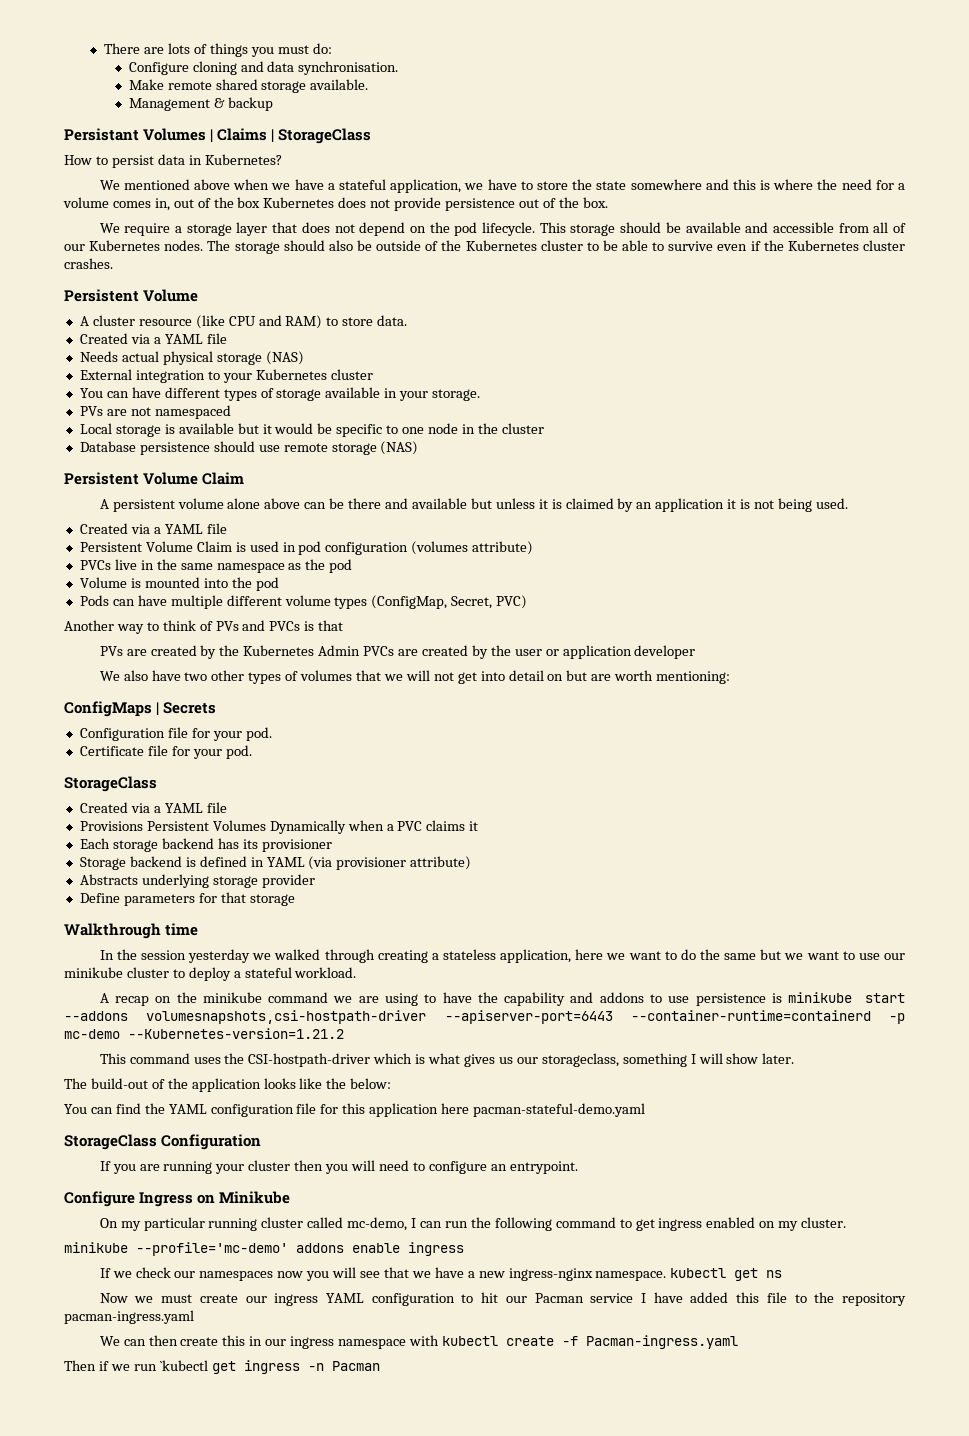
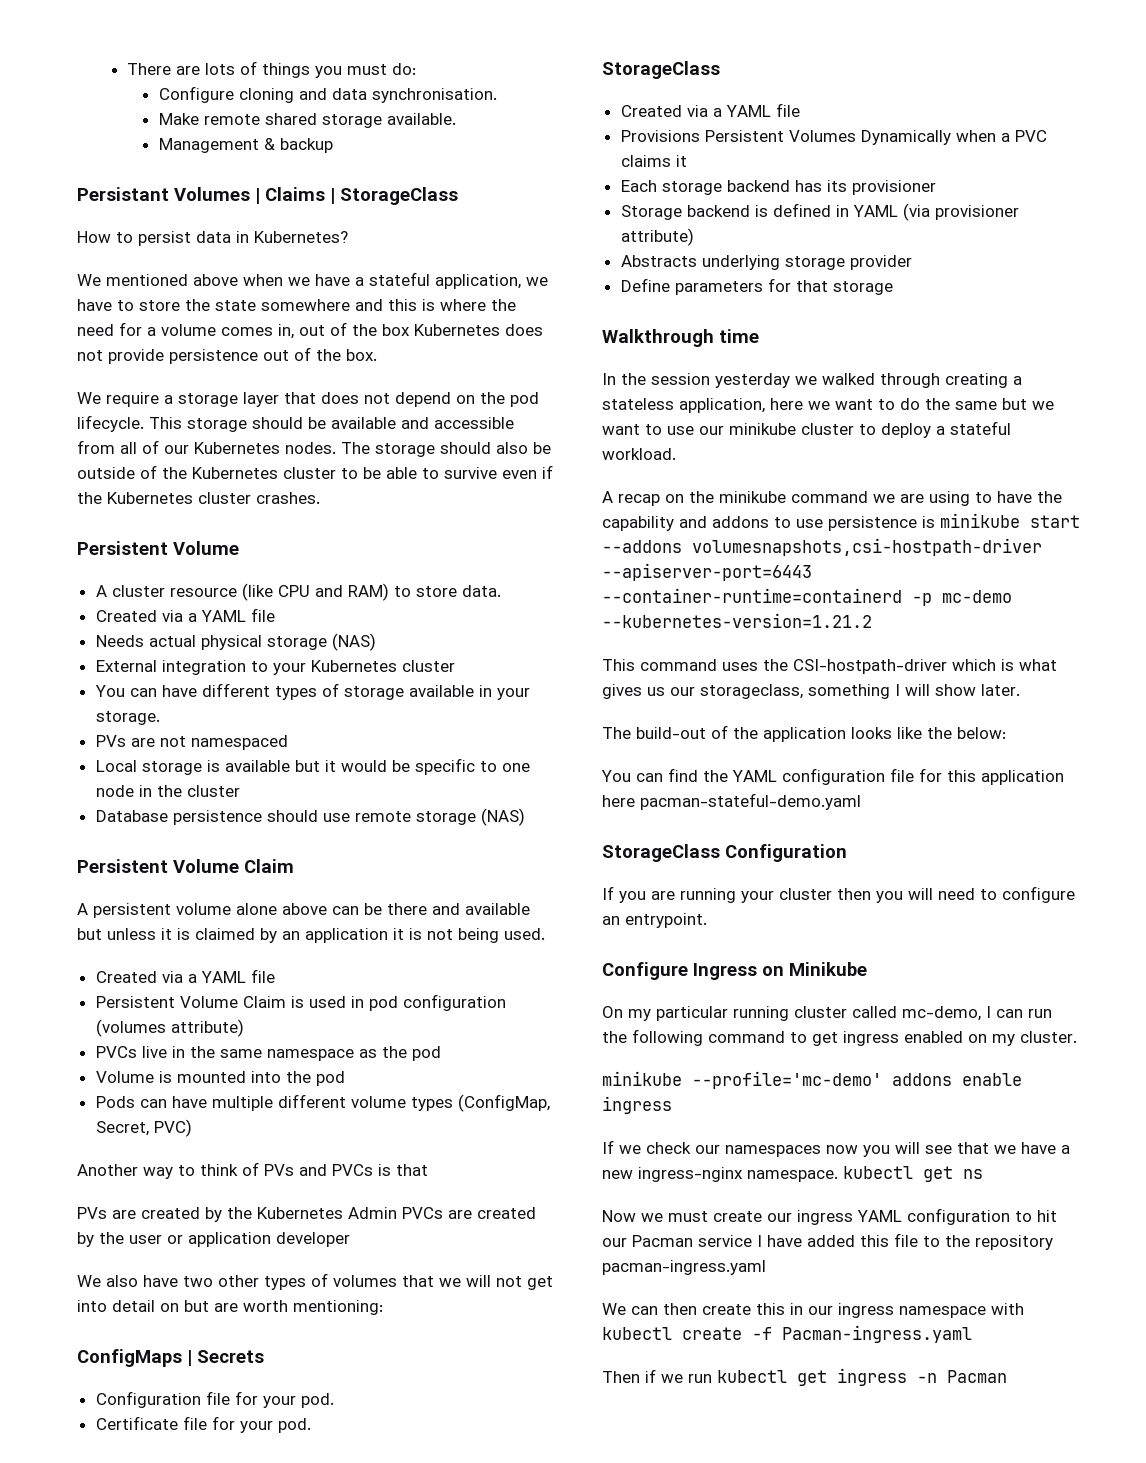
[128,1028,344,1039] --Kubernetes-version=1.21.2 -> [602,613,872,628] --kubernetes-version=1.21.2
[159,1360,208,1371] `kubectl -> [717,1370,787,1383] kubectl

